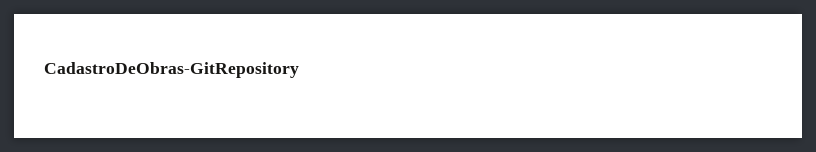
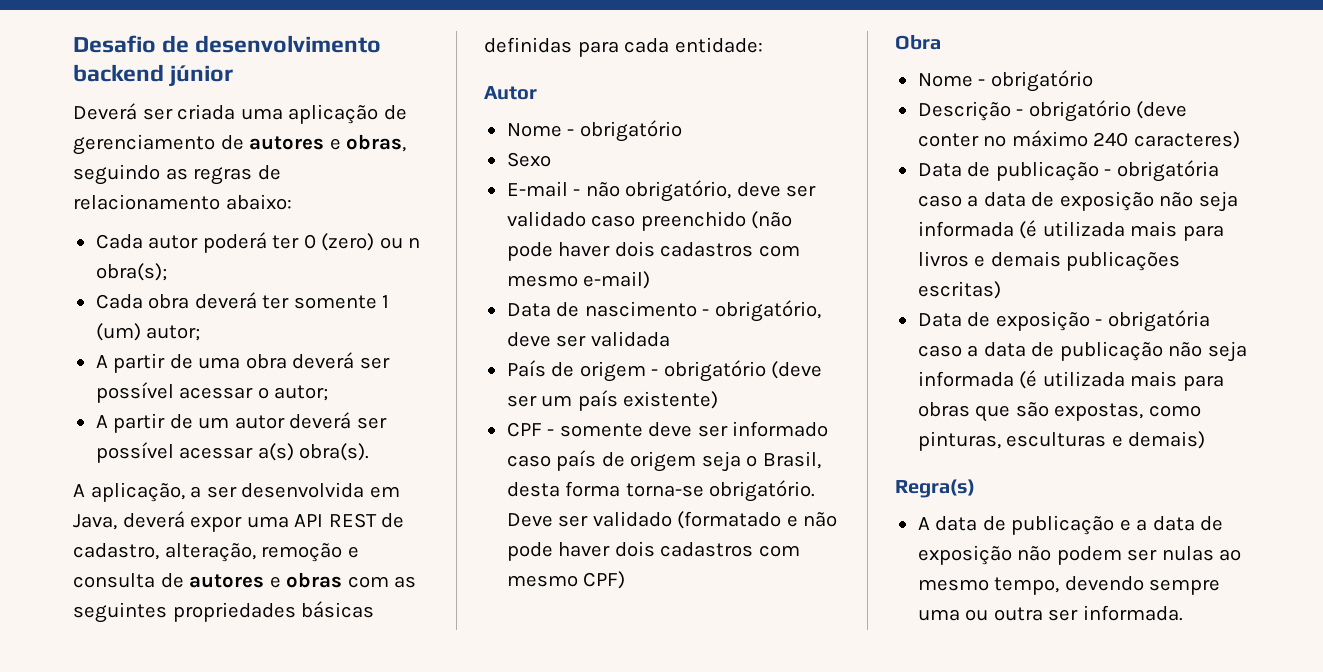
[44,62,299,78] CadastroDeObras-GitRepository -> [73,35,382,53] [73,64,234,87] [73,103,407,124] [73,134,407,155] [73,164,281,185] [73,194,292,210] [95,232,421,253] [95,263,167,281] [95,292,390,309] [95,323,201,341] [95,352,390,373] [95,382,329,403] [95,412,387,433] [95,442,370,463] [73,482,400,502] [73,511,405,532] [73,543,359,562] [73,572,417,588] [73,601,375,623] [484,37,763,57] [484,86,537,100] [506,120,682,142] [506,152,551,167] [506,180,817,202] [506,211,793,231] [506,241,800,261] [506,271,651,289] [506,300,821,322] [506,331,670,347] [506,360,823,382] [506,390,719,411] [506,421,829,437] [506,450,821,472] [506,480,816,502] [506,511,838,529] [506,541,800,561] [506,571,626,589] [895,35,941,50] [917,70,1093,92] [917,100,1188,122] [917,130,1240,149] [917,160,1219,182] [917,191,1238,212] [917,220,1224,241] [917,251,1181,271] [917,281,1001,299] [917,310,1210,332] [917,341,1247,362] [917,370,1224,391] [917,402,1201,422] [917,431,1206,451] [895,479,975,498] [917,515,1224,535] [917,545,1242,565] [917,576,1221,595] [917,605,1183,621] Desafio de desenvolvimento backend júnior // Deverá ser criada uma aplicação de gerenciamento de autores e obras, seguindo as regras de relacionamento abaixo: // Cada autor poderá ter 0 (zero) ou n obra(s); // Cada obra deverá ter somente 1 (um) autor; // A partir de uma obra deverá ser possível acessar o autor; // A partir de um autor deverá ser possível acessar a(s) obra(s). // A aplicação, a ser desenvolvida em Java, deverá expor uma API REST de cadastro, alteração, remoção e consulta de autores e obras com as seguintes propriedades básicas definidas para cada entidade: // Autor // Nome - obrigatório // Sexo // E-mail - não obrigatório, deve ser validado caso preenchido (não pode haver dois cadastros com mesmo e-mail) // Data de nascimento - obrigatório, deve ser validada // País de origem - obrigatório (deve ser um país existente) // CPF - somente deve ser informado caso país de origem seja o Brasil, desta forma torna-se obrigatório. Deve ser validado (formatado e não pode haver dois cadastros com mesmo CPF) // Obra // Nome - obrigatório // Descrição - obrigatório (deve conter no máximo 240 caracteres) // Data de publicação - obrigatória caso a data de exposição não seja informada (é utilizada mais para livros e demais publicações escritas) // Data de exposição - obrigatória caso a data de publicação não seja informada (é utilizada mais para obras que são expostas, como pinturas, esculturas e demais) // Regra(s) // A data de publicação e a data de exposição não podem ser nulas ao mesmo tempo, devendo sempre uma ou outra ser informada.

